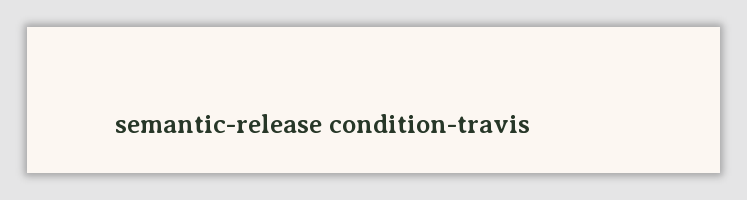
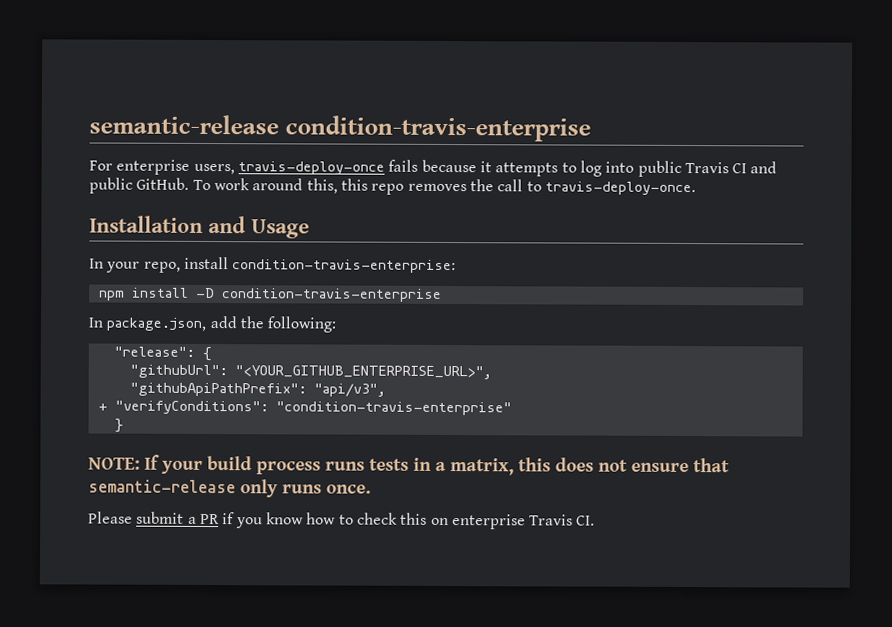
[115,114,531,133] semantic-release condition-travis -> [89,114,591,142] [89,159,778,177] [89,177,696,196] [89,215,310,239] [89,256,457,274] [98,287,442,302] [88,316,337,333] [113,346,212,362] [129,364,492,380] [129,382,386,397] [97,400,512,416] [113,418,124,433] [88,454,730,476] [88,479,371,498] [88,511,596,530] semantic-release condition-travis-enterprise // For enterprise users, travis-deploy-once fails because it attempts to log into public Travis CI and public GitHub. To work around this, this repo removes the call to travis-deploy-once. // Installation and Usage // In your repo, install condition-travis-enterprise: // npm install -D condition-travis-enterprise // In package.json, add the following: // "release": { // "githubUrl": "<YOUR_GITHUB_ENTERPRISE_URL>", // "githubApiPathPrefix": "api/v3", // + "verifyConditions": "condition-travis-enterprise" // } // NOTE: If your build process runs tests in a matrix, this does not ensure that semantic-release only runs once. // Please submit a PR if you know how to check this on enterprise Travis CI.

